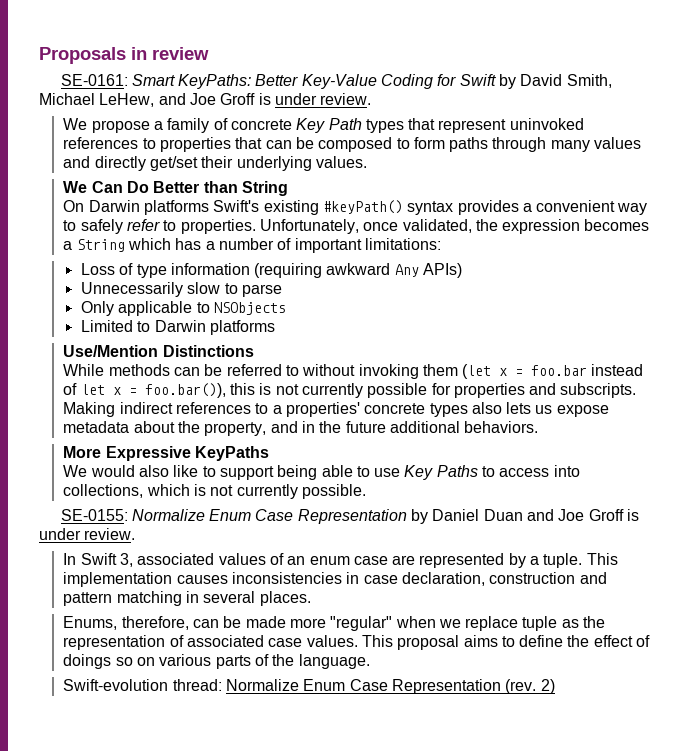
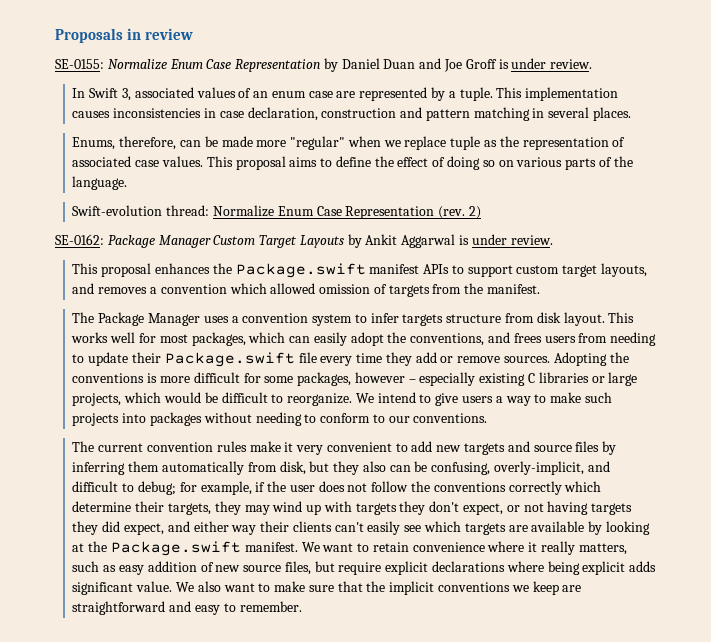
[60,74,612,89] [39,93,372,107] [63,118,584,133] [63,137,642,152] [63,156,367,171] [63,181,288,196] [63,200,648,215] [63,219,650,234] [63,238,441,253] [80,263,463,278] [80,282,282,297] [80,301,286,316] [80,320,275,335] [63,345,254,357] [63,364,644,379] [63,383,637,398] [63,402,609,417] [63,421,539,436] [63,446,269,461] [63,465,580,480] [63,484,366,499] // SE-0161: Smart KeyPaths: Better Key-Value Coding for Swift by David Smith, Michael LeHew, and Joe Groff is under review. // We propose a family of concrete Key Path types that represent uninvoked references to properties that can be composed to form paths through many values and directly get/set their underlying values. // We Can Do Better than String // On Darwin platforms Swift's existing #keyPath() syntax provides a convenient way to safely refer to properties. Unfortunately, once validated, the expression becomes a String which has a number of important limitations: // Loss of type information (requiring awkward Any APIs) // Unnecessarily slow to parse // Only applicable to NSObjects // Limited to Darwin platforms // Use/Mention Distinctions // While methods can be referred to without invoking them (let x = foo.bar instead of let x = foo.bar()), this is not currently possible for properties and subscripts. Making indirect references to a properties' concrete types also lets us expose metadata about the property, and in the future additional behaviors. // More Expressive KeyPaths // We would also like to support being able to use Key Paths to access into collections, which is not currently possible. -> (193, 34) none
[63,654,112,669] doings -> [446,156,480,170] doing
(555, 686) none -> [55,234,553,248] [72,263,647,278] [72,283,540,297] [72,312,635,326] [71,332,657,346] [72,352,629,367] [72,372,638,386] [72,392,612,406] [72,412,488,426] [72,441,617,455] [72,461,610,475] [72,481,602,495] [72,501,633,515] [72,521,650,535] [72,541,627,556] [72,561,657,575] [72,581,582,595] [72,601,302,615] // SE-0162: Package Manager Custom Target Layouts by Ankit Aggarwal is under review. // This proposal enhances the Package.swift manifest APIs to support custom target layouts, and removes a convention which allowed omission of targets from the manifest. // The Package Manager uses a convention system to infer targets structure from disk layout. This works well for most packages, which can easily adopt the conventions, and frees users from needing to update their Package.swift file every time they add or remove sources. Adopting the conventions is more difficult for some packages, however – especially existing C libraries or large projects, which would be difficult to reorganize. We intend to give users a way to make such projects into packages without needing to conform to our conventions. // The current convention rules make it very convenient to add new targets and source files by inferring them automatically from disk, but they also can be confusing, overly-implicit, and difficult to debug; for example, if the user does not follow the conventions correctly which determine their targets, they may wind up with targets they don't expect, or not having targets they did expect, and either way their clients can't easily see which targets are available by looking at the Package.swift manifest. We want to retain convenience where it really matters, such as easy addition of new source files, but require explicit declarations where being explicit adds significant value. We also want to make sure that the implicit conventions we keep are straightforward and easy to remember.

